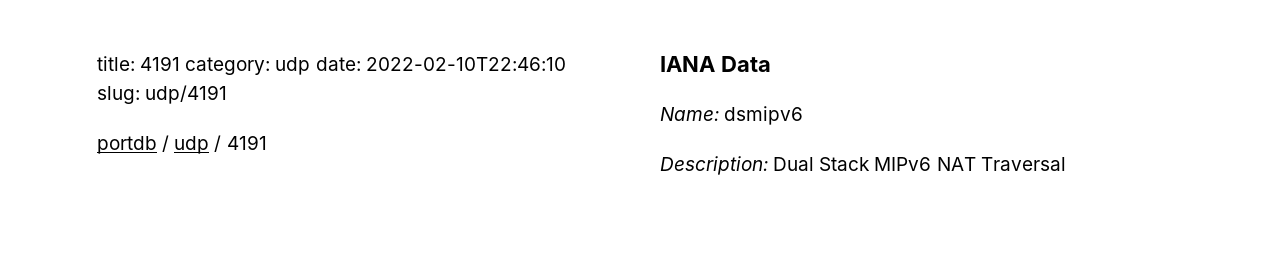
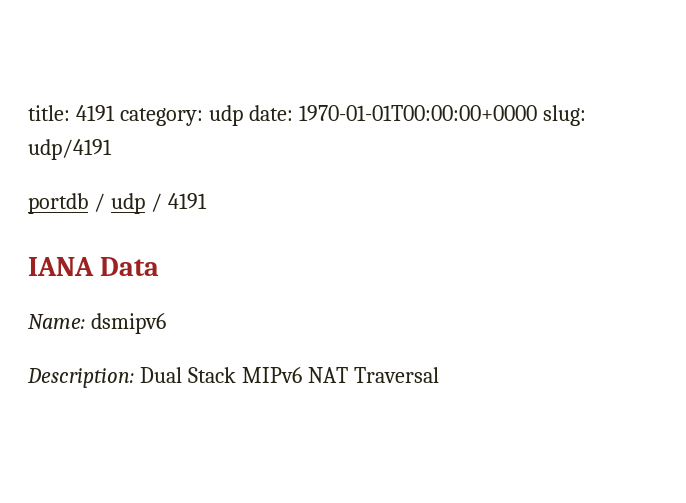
[365,57,566,71] 2022-02-10T22:46:10 -> [298,105,537,121] 1970-01-01T00:00:00+0000

